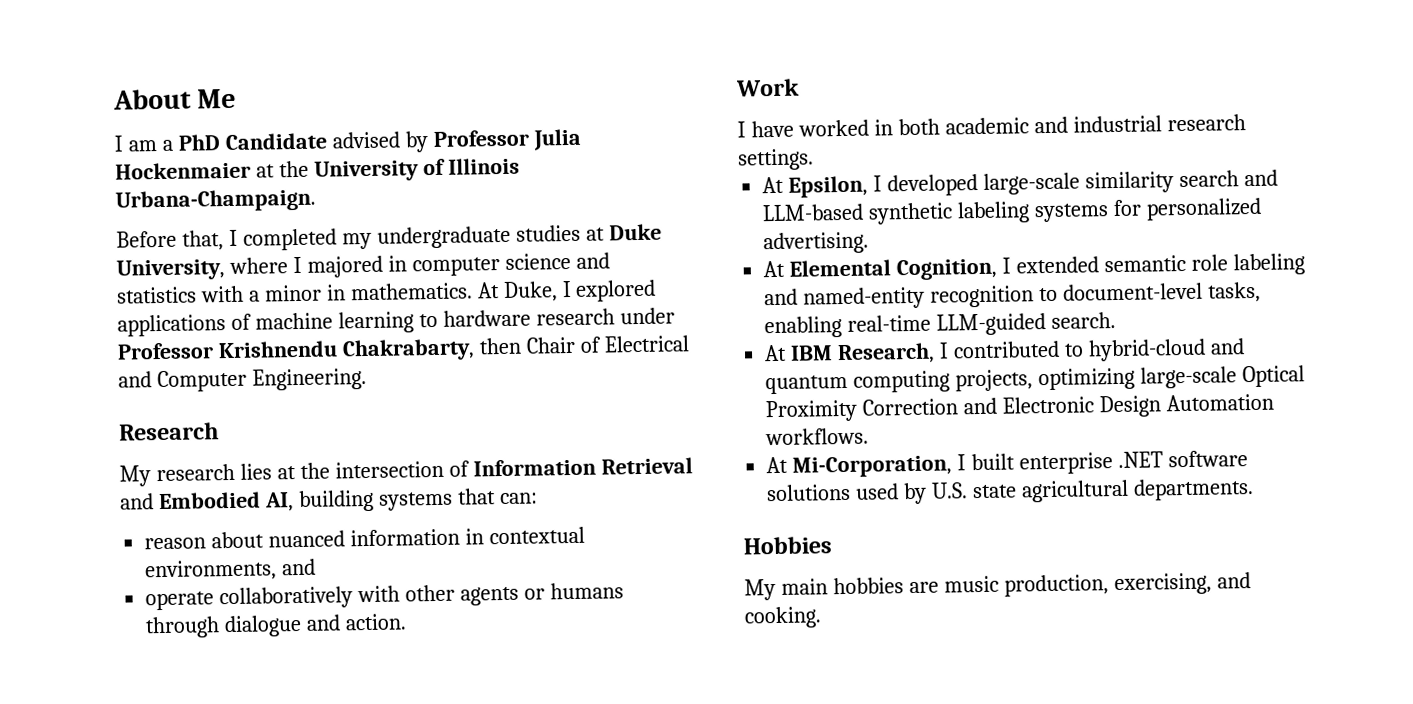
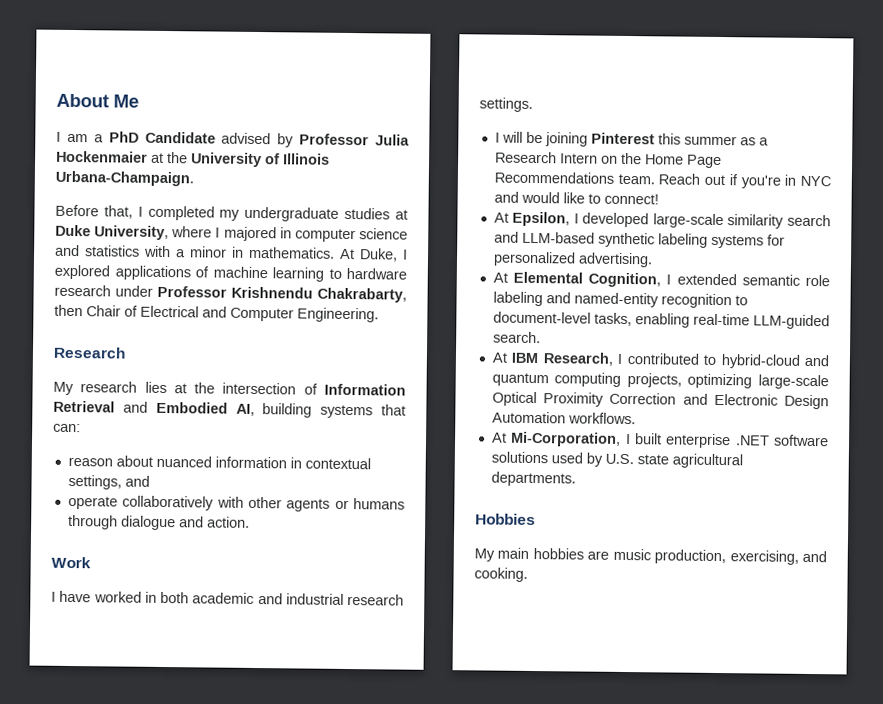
[145,559,278,582] environments, -> [67,474,122,490] settings,
(814, 159) none -> [494,131,769,147] [494,151,722,169] [493,171,831,189] [493,191,659,205] // I will be joining Pinterest this summer as a Research Intern on the Home Page Recommendations team. Reach out if you're in NYC and would like to connect!

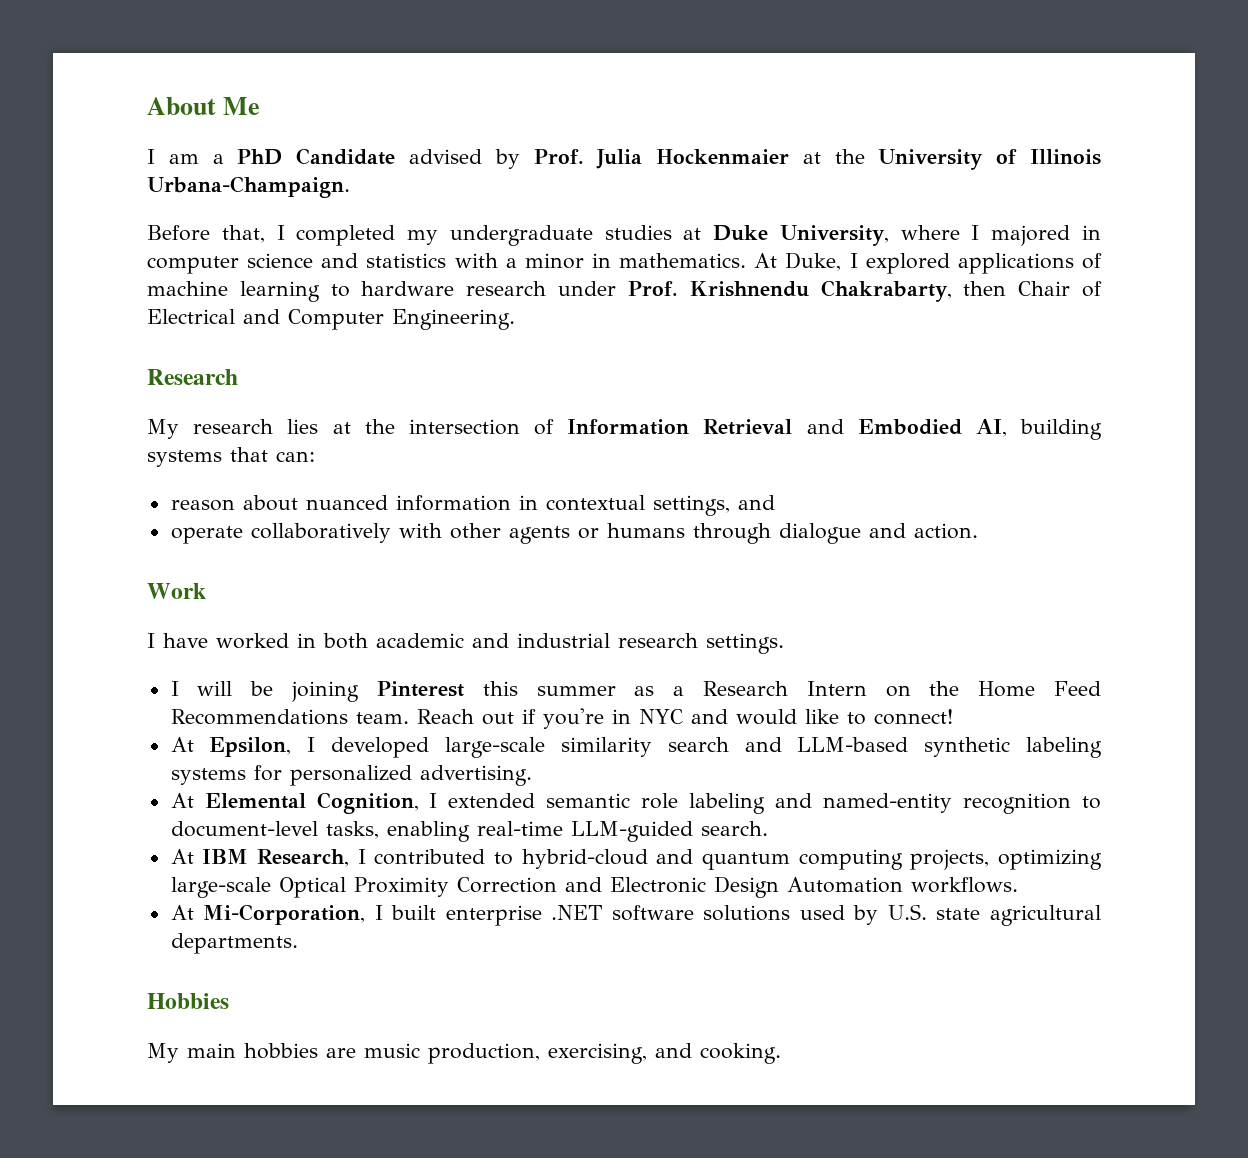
[299,133,370,146] Professor -> [533,149,584,164] Prof.
[157,285,227,298] Professor -> [627,281,678,296] Prof.
[686,154,722,169] Page -> [1054,681,1102,696] Feed

